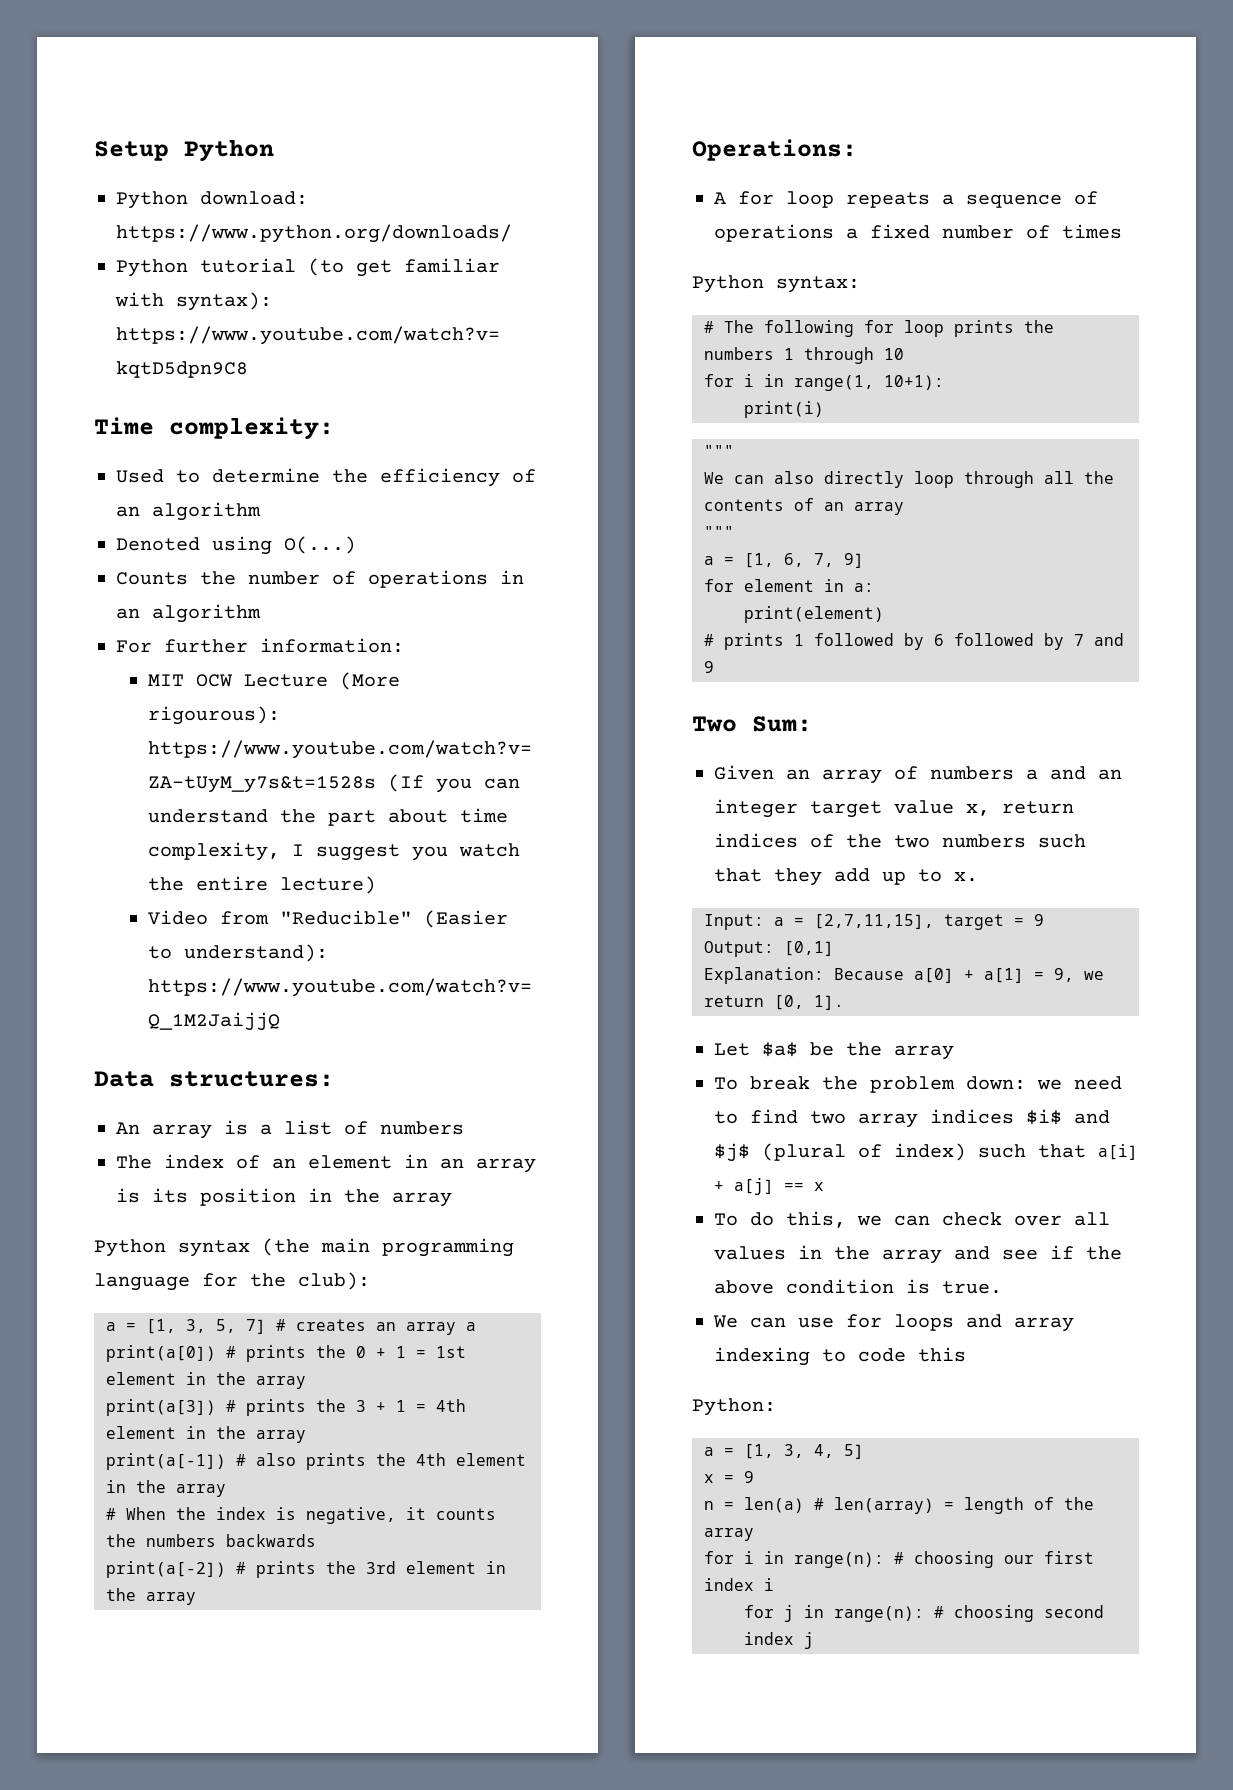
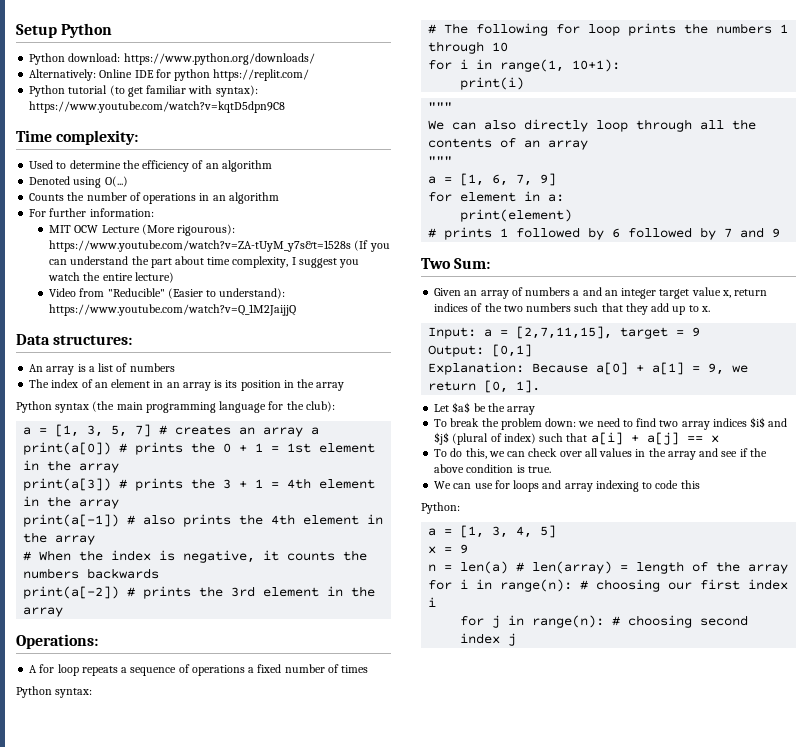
(512, 233) none -> [29,69,310,81] // Alternatively: Online IDE for python https://replit.com/

